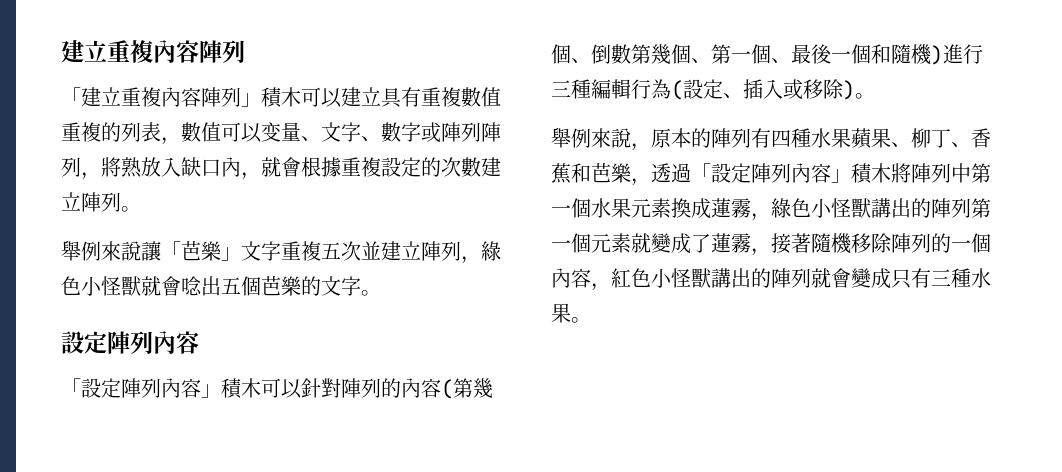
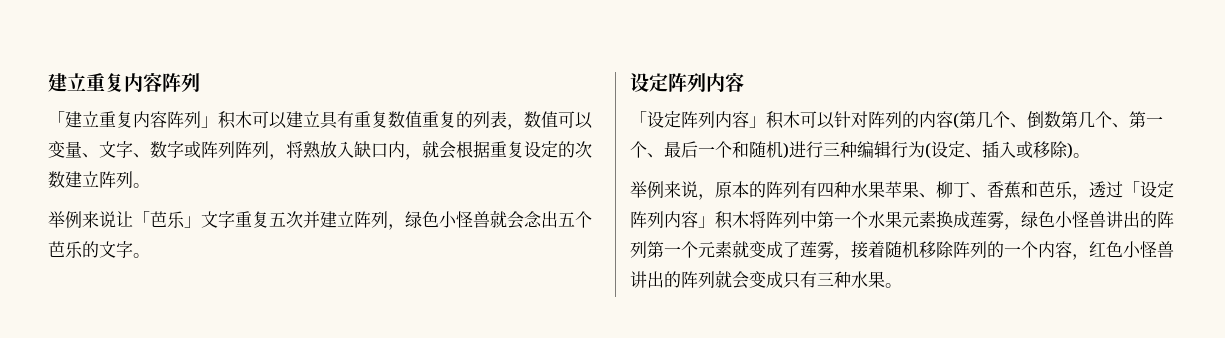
[61,40,222,63] 建立重複內容陣 -> [48,73,181,92] 建立重复内容阵
[141,87,283,108] 複內容陣列」積 -> [116,111,236,129] 复内容阵列」积
[441,87,501,107] [61,122,101,142] 複數值重複 -> [371,111,456,128] 复数值重复
[181,122,201,142] 數 -> [524,111,541,128] 数
[381,122,501,143] [61,157,501,180] [61,192,141,212] [61,240,501,264] [61,276,302,296] 數字或陣列陣列，將熟放入缺口內，就會根據重複設定的次數建立陣列。 // 舉例來說讓「芭樂」文字重複五次並建立陣列，綠色小怪獸就會唸出五個芭樂 -> [150,140,592,160] [48,171,150,188] [48,210,592,230] [48,241,83,258] 数字或阵列阵列，将熟放入缺口内，就会根据重复设定的次数建立阵列。 // 举例来说让「芭乐」文字重复五次并建立阵列，绿色小怪兽就会念出五个芭乐
[61,331,176,354] 設定陣列內 -> [630,73,725,93] 设定阵列内
[81,378,493,399] [551,44,983,65] [551,79,703,100] 設定陣列內容」積木可以針對陣列的內容(第幾個、倒數第幾個、第一個、最後一個和隨機)進行三種編輯行為(設 -> [647,111,1163,129] [630,141,948,159] 设定阵列内容」积木可以针对阵列的内容(第几个、倒数第几个、第一个、最后一个和随机)进行三种编辑行为(设
[551,127,873,151] 舉例來說，原本的陣列有四種水果蘋 -> [630,181,902,200] 举例来说，原本的阵列有四种水果苹
[611,163,931,186] 樂，透過「設定陣列內容」積木將陣 -> [1055,181,1174,200] [630,211,783,229] 乐，透过「设定阵列内容」积木将阵
[571,198,591,218] 個 -> [851,211,868,228] 个
[671,198,991,221] [551,233,991,256] [551,268,871,291] 換成蓮霧，綠色小怪獸講出的陣列第一個元素就變成了蓮霧，接著隨機移除陣列的一個內容，紅色小怪獸講出的陣列就會變 -> [936,211,1174,230] [630,240,1174,260] [630,270,766,289] 换成莲雾，绿色小怪兽讲出的阵列第一个元素就变成了莲雾，接着随机移除阵列的一个内容，红色小怪兽讲出的阵列就会变
[951,268,971,288] 種 -> [834,271,851,288] 种

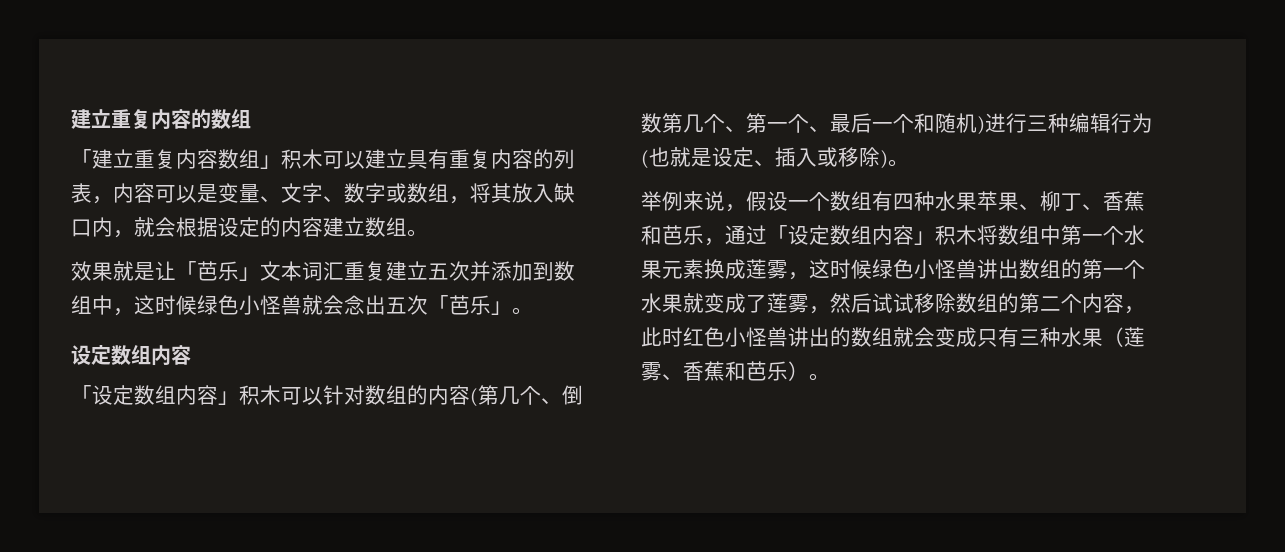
[48,73,200,93] 建立重复内容阵列 -> [71,109,251,130] 建立重复内容的数组
[167,111,201,128] 阵列 -> [218,149,260,169] 数组
[388,111,593,130] 数值重复的列表，数值可以 -> [491,149,575,169] [71,183,218,204] 内容的列表，内容可以是
[201,141,321,160] 阵列阵列，将熟 -> [407,183,512,204] 数组，将其
[490,141,592,158] [48,171,150,188] [48,211,116,228] 重复设定的次数建立阵列。 // 举例来说 -> [218,217,428,237] [71,261,155,281] 设定的内容建立数组。 // 效果就是
[218,211,405,230] 字重复五次并建立阵列， -> [281,261,575,281] [71,295,197,316] 本词汇重复建立五次并添加到数组中，这时候
[575,211,592,228] [48,241,133,258] 个芭乐的文字 -> [407,295,512,315] 次「芭乐」
[668,73,706,93] 阵列 -> [111,345,151,365] 数组
[681,111,715,128] 阵列 -> [134,385,176,405] 数组
[868,111,902,128] 阵列 -> [365,385,407,405] 数组
(931, 151) none -> [649,147,712,167] 也就是
[715,181,800,198] 原本的阵列 -> [746,191,872,211] 假设一个数组
[1089,181,1106,198] 透 -> [725,225,746,245] 通
[630,211,664,228] 阵列 -> [830,225,872,245] 数组
[766,211,800,228] 阵列 -> [998,225,1040,245] 数组
(1021, 227) none -> [809,259,872,279] 这时候
[1140,211,1174,228] [630,240,1021,260] 的阵列第一个元素就变成了莲雾，接着随机移除阵列的一 -> [1019,259,1145,279] [641,293,1061,314] 数组的第一个水果就变成了莲雾，然后试试移除数组的第二
(1089, 257) none -> [641,327,683,347] 此时
[681,271,715,288] 阵列 -> [851,327,893,347] 数组
(885, 279) none -> [1103,327,1145,347] [641,361,809,381] （莲雾、香蕉和芭乐）

